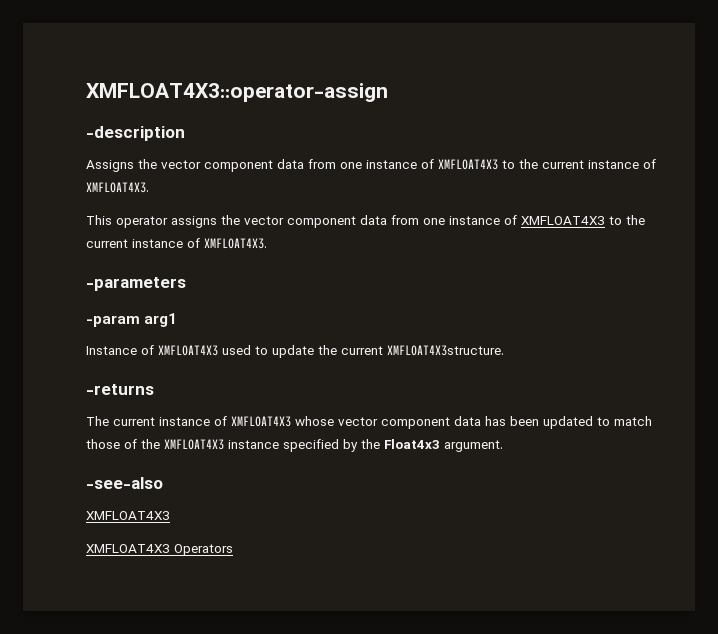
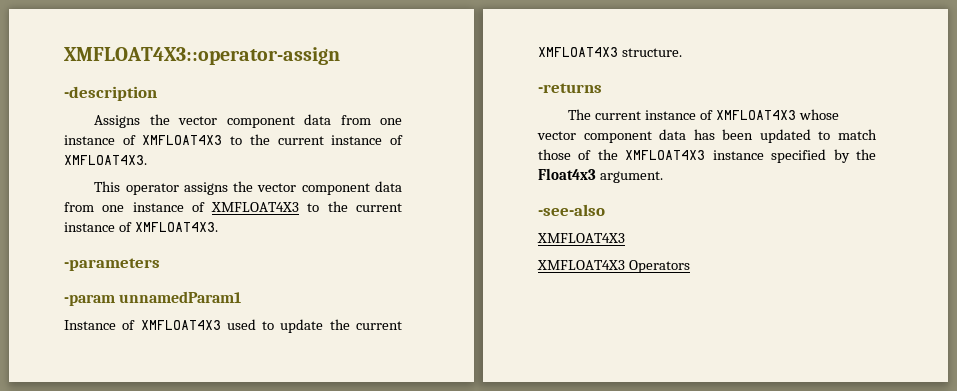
[144,313,178,327] arg1 -> [119,291,242,303] unnamedParam1
[387,345,504,356] XMFLOAT4X3structure. -> [538,47,682,57] XMFLOAT4X3 structure.

